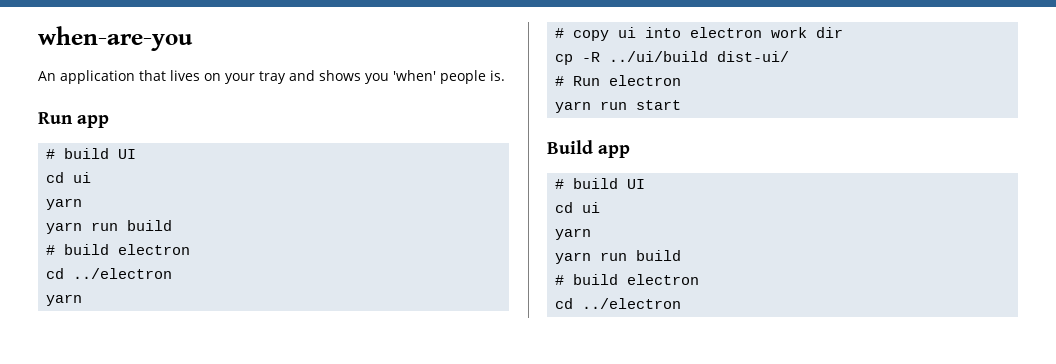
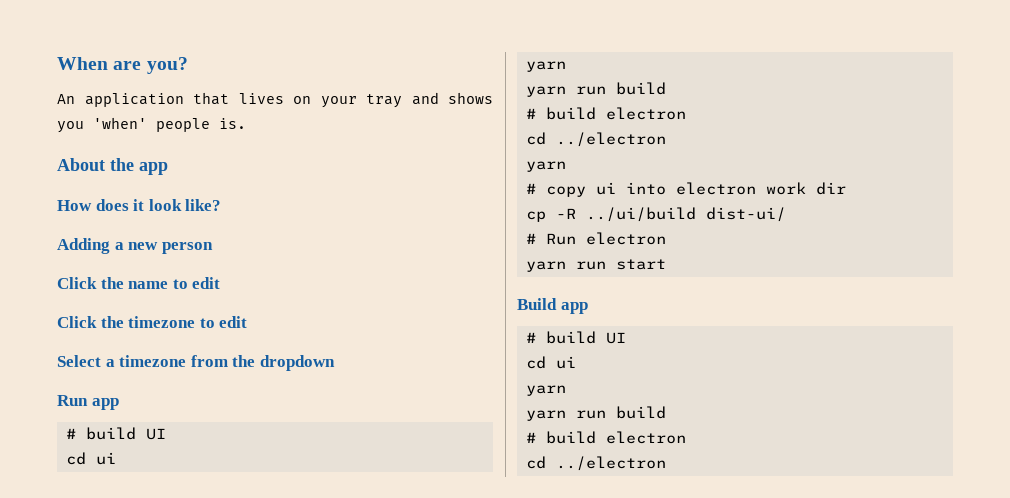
[38,26,193,51] when-are-you -> [57,57,188,74] When are you?
(505, 75) none -> [57,158,168,175] [57,199,222,211] [57,238,213,254] [57,277,221,289] [57,316,248,328] [57,355,335,371] // About the app // How does it look like? // Adding a new person // Click the name to edit // Click the timezone to edit // Select a timezone from the dropdown

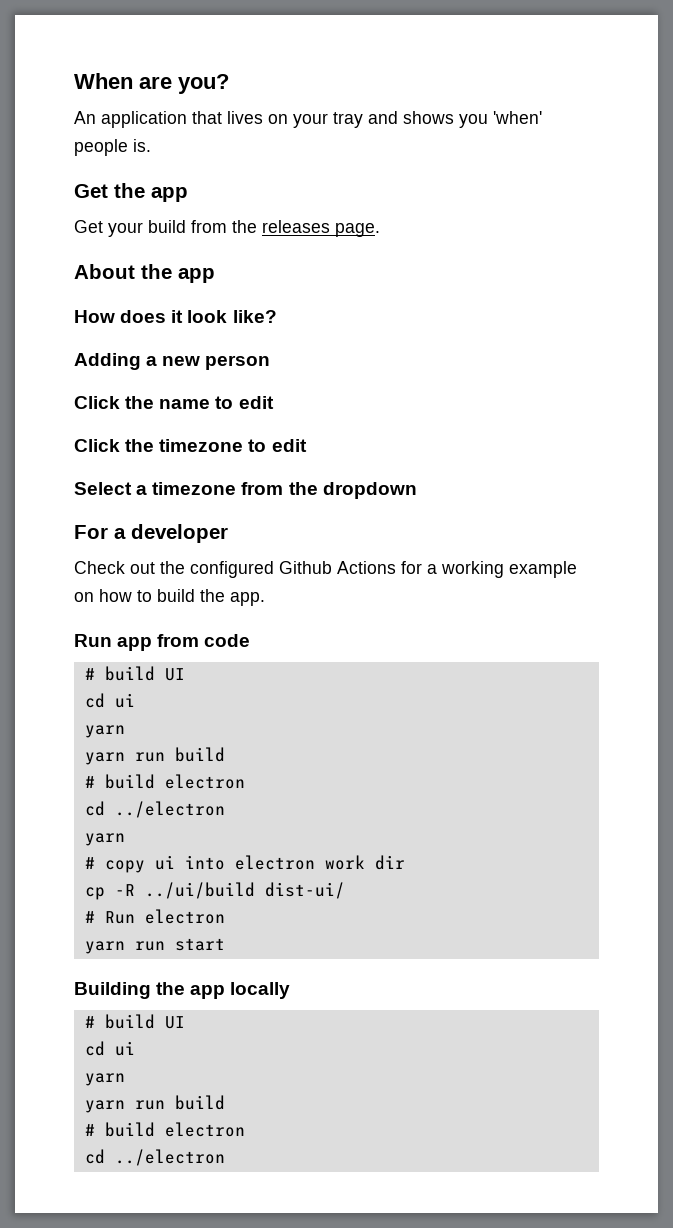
(246, 123) none -> [74,183,188,202] [74,220,380,237] // Get the app // Get your build from the releases page.
(335, 363) none -> [74,524,228,543] [74,561,577,578] [74,589,265,606] // For a developer // Check out the configured Github Actions for a working example on how to build the app.
(119, 404) none -> [157,634,251,647] from code
[517,298,588,314] Build app -> [74,982,291,999] Building the app locally

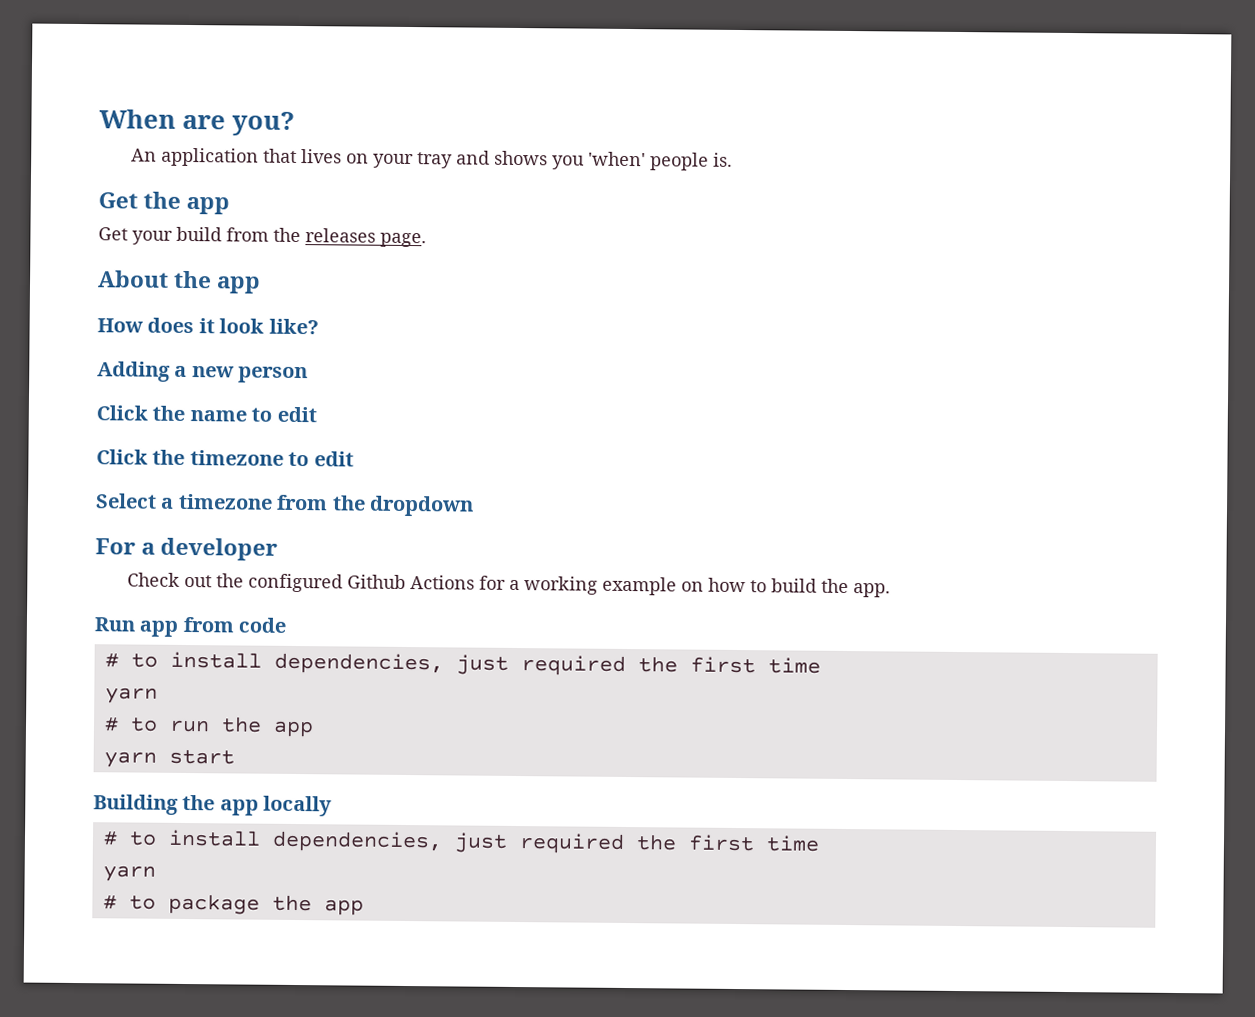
[104,666,185,681] [84,693,135,708] [84,725,125,738] [84,747,225,765] [84,774,245,789] [84,801,225,818] [84,833,125,846] [84,855,405,873] [84,882,345,900] [84,909,225,924] [84,941,165,954] build UI // cd ui // yarn // yarn run build // # build electron // cd ../electron // yarn // # copy ui into electron work dir // cp -R ../ui/build dist-ui/ // # Run electron // yarn run -> [130,651,821,676] [104,687,158,704] [103,716,314,738] [103,751,157,768] to install dependencies, just required the first time // yarn // # to run the app // yarn
[104,1014,185,1029] [84,1041,135,1056] [84,1073,125,1086] [84,1095,225,1113] [84,1122,245,1137] [84,1149,225,1166] build UI // cd ui // yarn // yarn run build // # build electron // cd ../electron -> [128,829,820,854] [102,865,156,882] [102,893,364,916] to install dependencies, just required the first time // yarn // # to package the app

